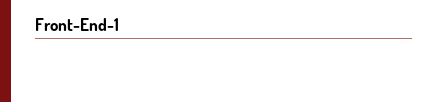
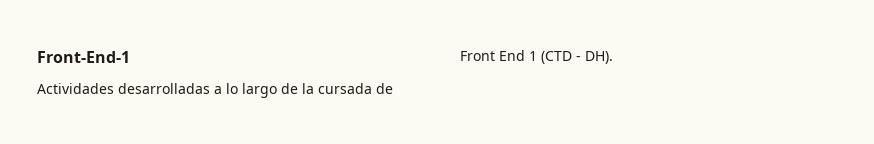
(119, 24) none -> [37,83,393,98] [460,50,613,64] // Actividades desarrolladas a lo largo de la cursada de Front End 1 (CTD - DH).

